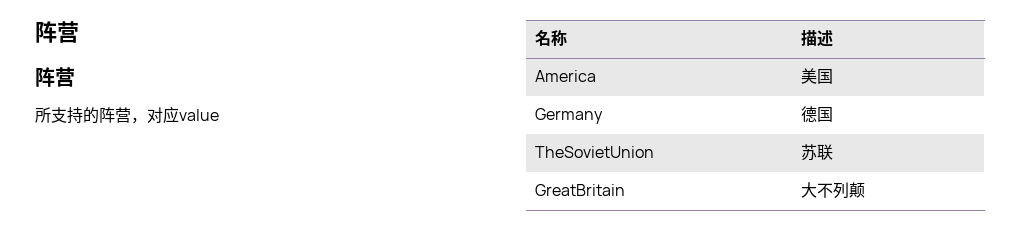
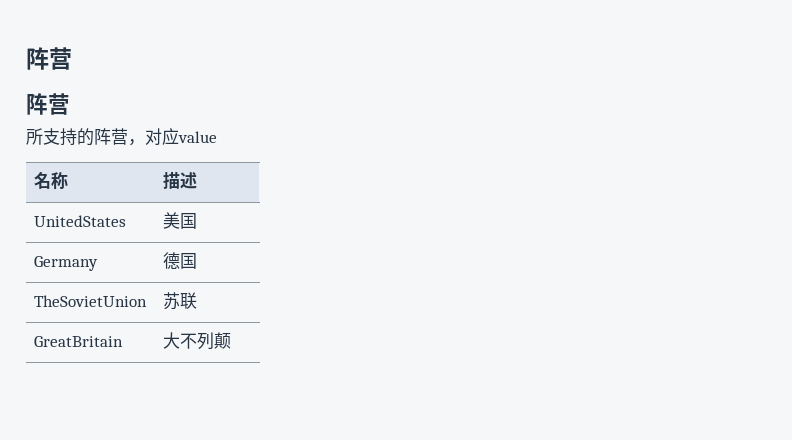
[534,70,596,82] America -> [34,215,127,227] UnitedStates

